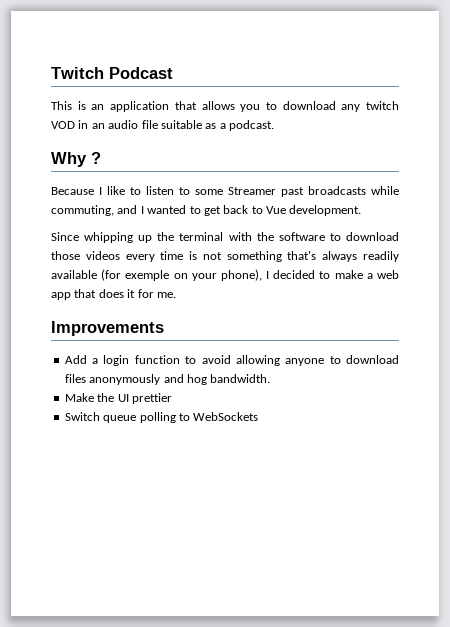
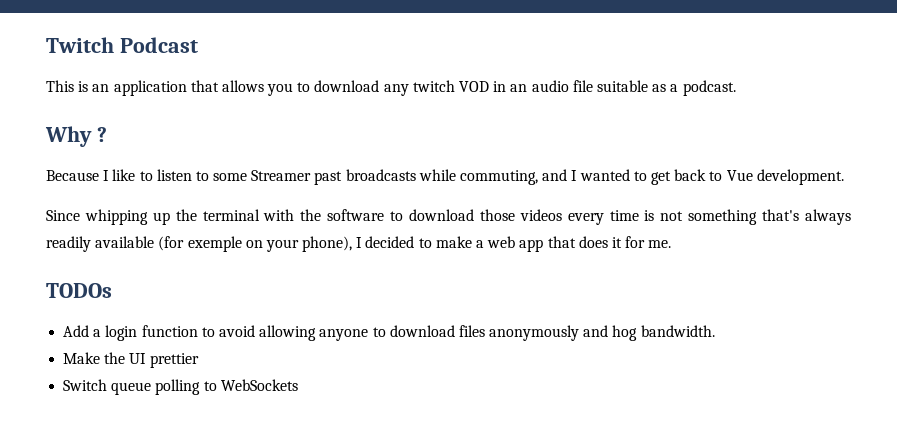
[51,321,164,336] Improvements -> [46,283,112,298] TODOs

